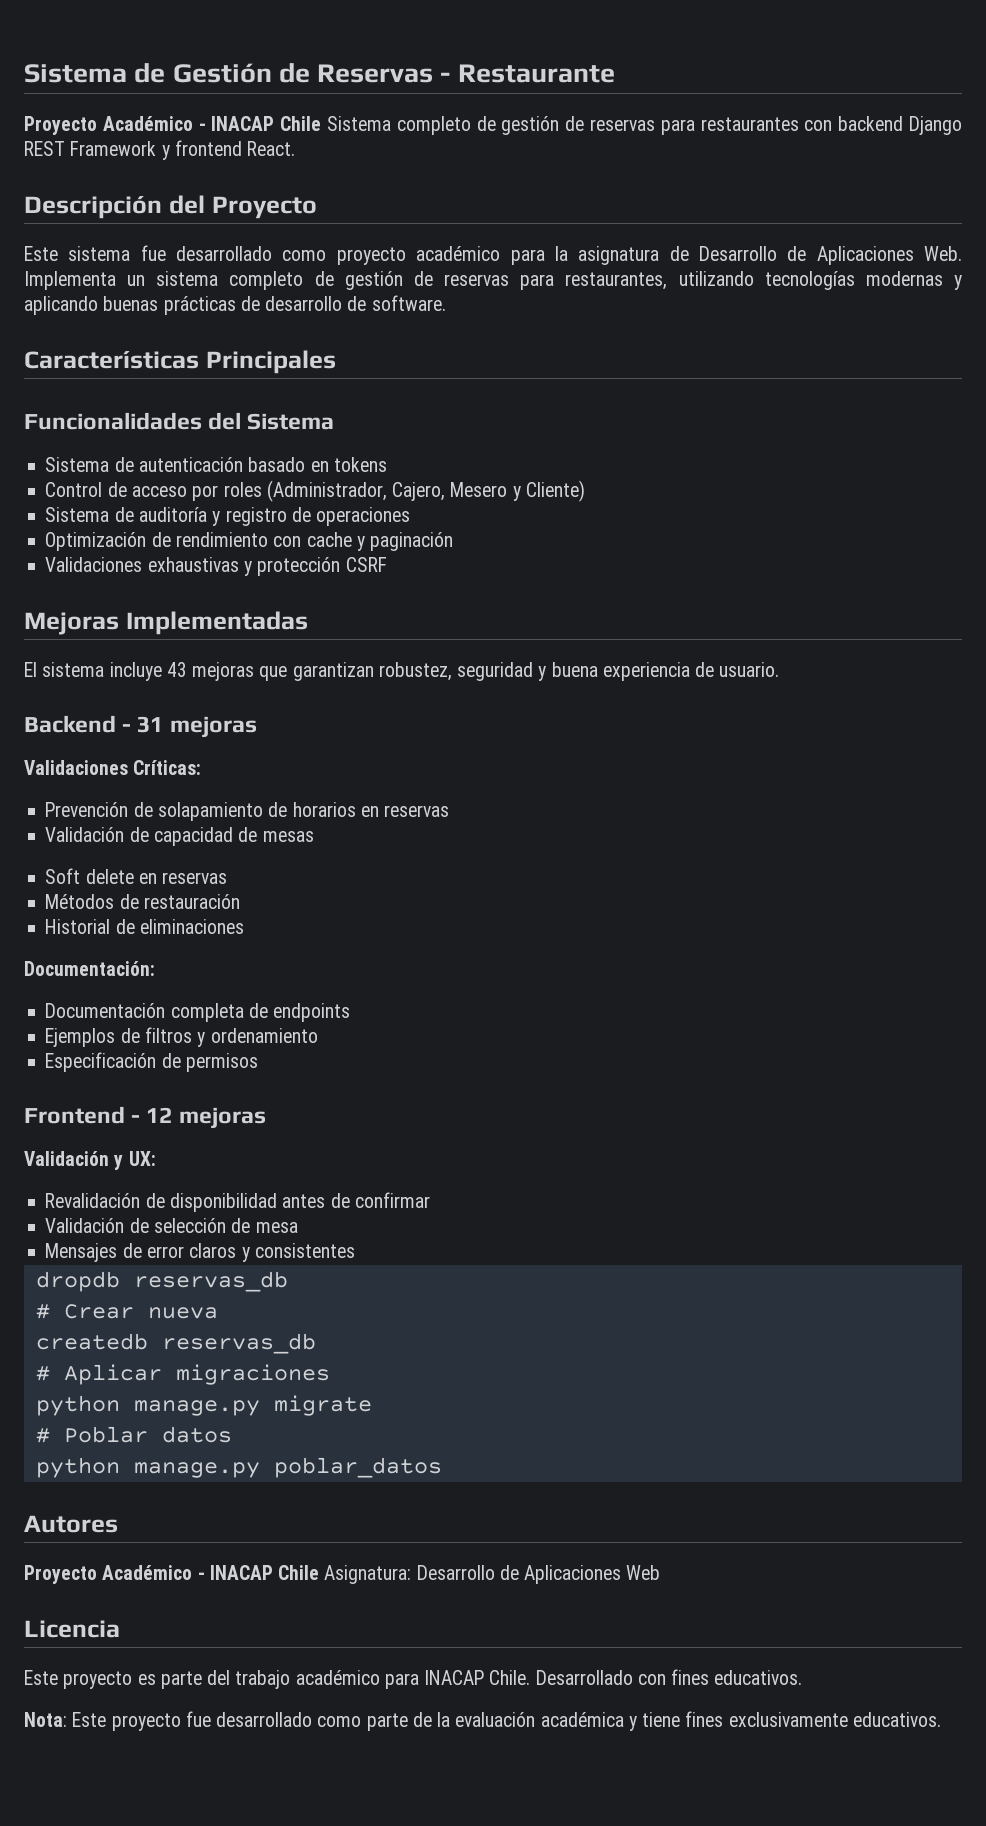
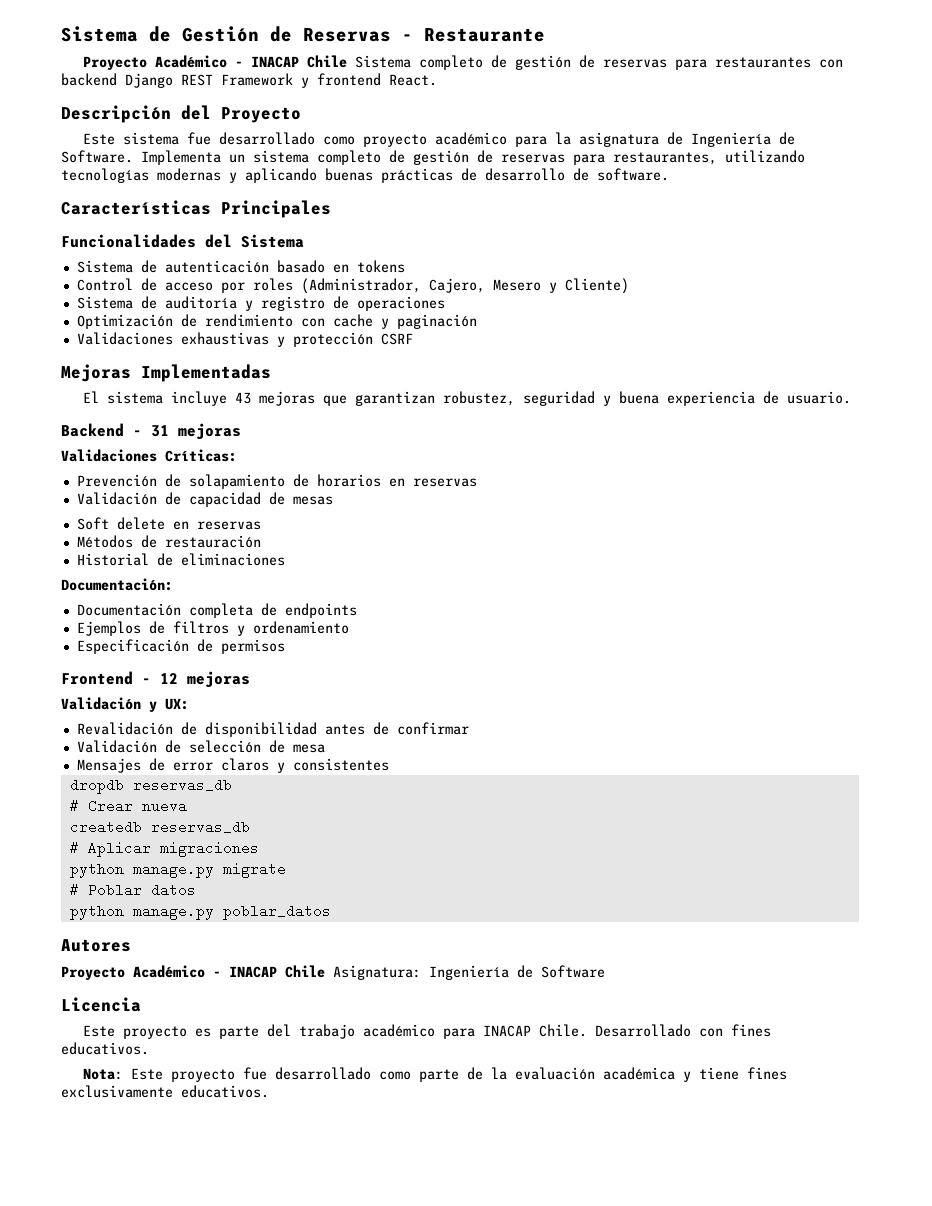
[698,246,963,265] Desarrollo de Aplicaciones Web. -> [690,132,795,147] [61,150,133,163] Ingeniería de Software.
[416,1565,661,1584] Desarrollo de Aplicaciones Web -> [429,965,605,980] Ingeniería de Software

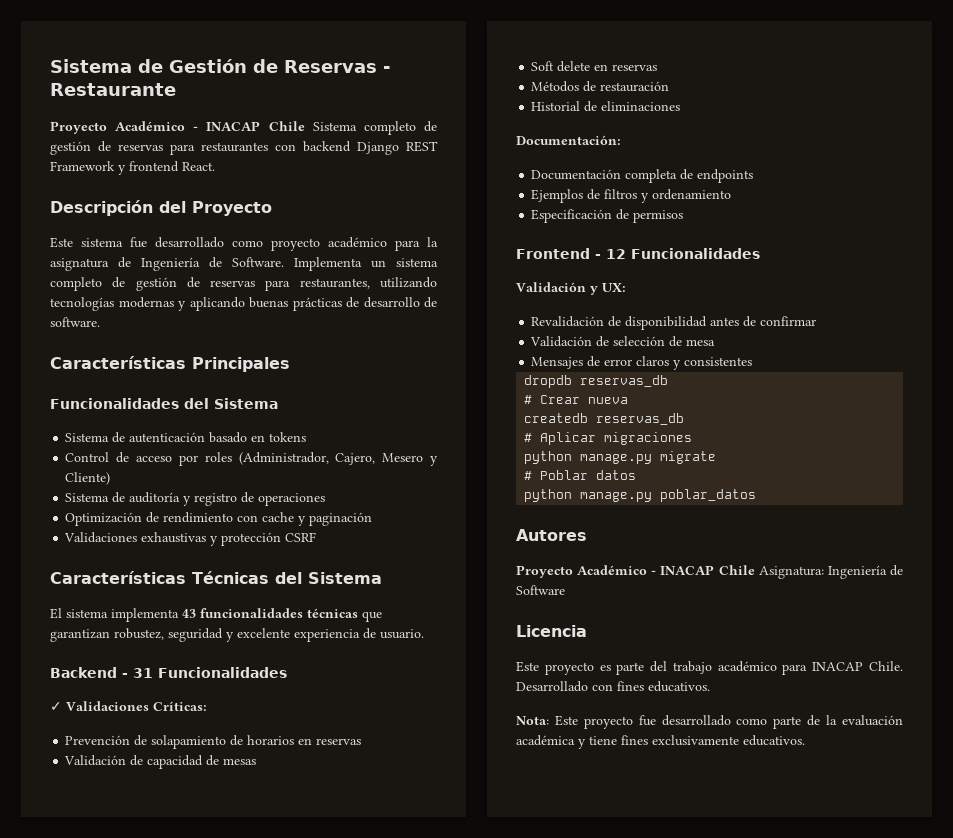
[61,364,271,382] [82,391,315,406] Mejoras Implementadas // El sistema incluye 43 mejoras -> [50,571,382,584] [50,608,358,622] Características Técnicas del Sistema // El sistema implementa 43 funcionalidades técnicas
[618,391,659,404] buena -> [237,628,290,638] excelente
[178,423,241,439] mejoras // -> [158,667,287,678] [50,702,62,711] Funcionalidades // ✓
[187,671,250,687] mejoras -> [631,248,760,259] Funcionalidades

